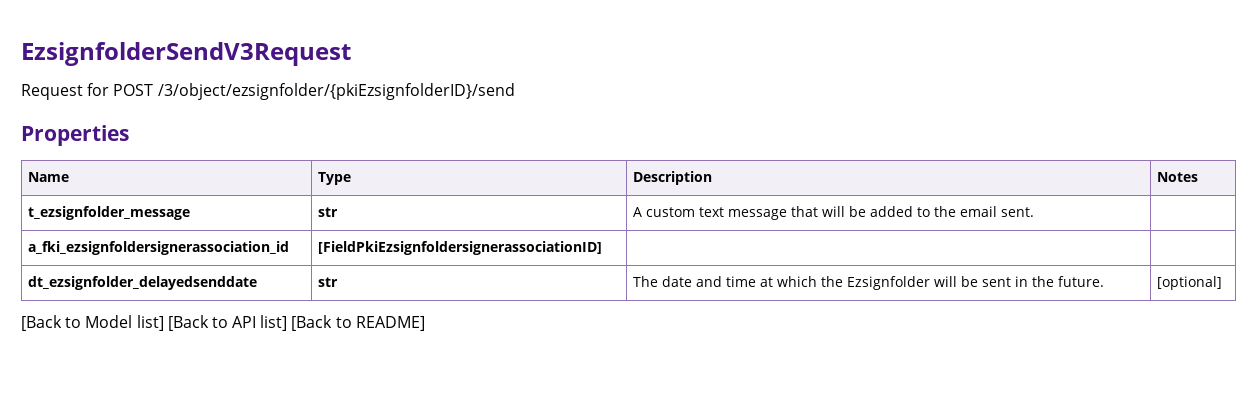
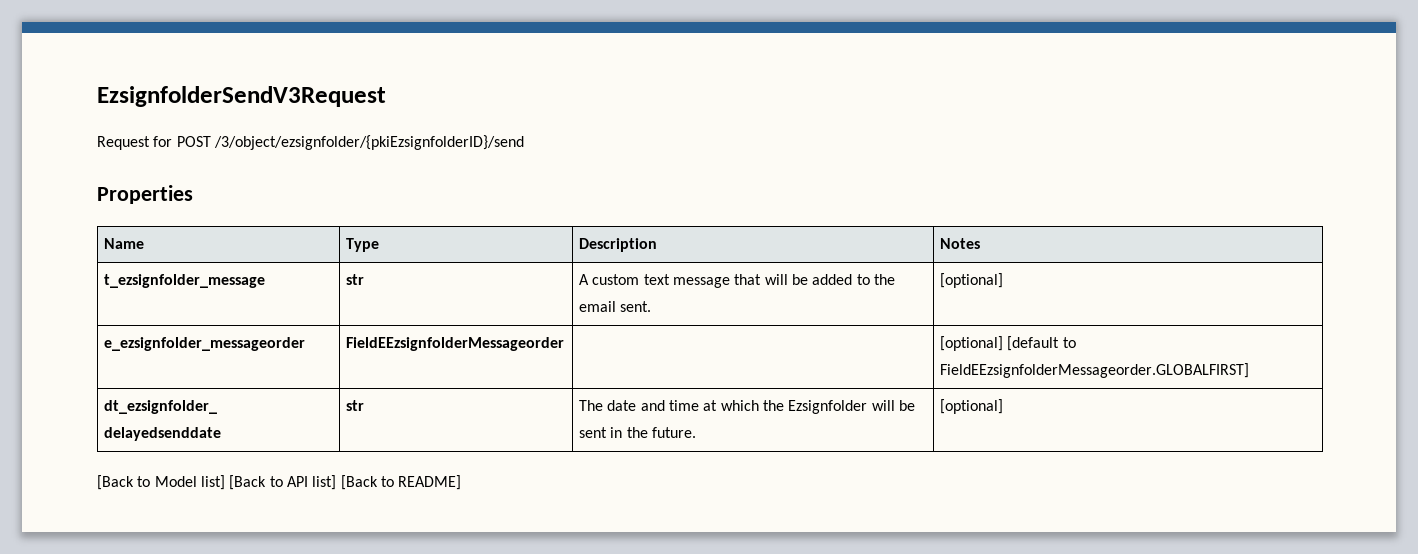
[27,241,289,255] [317,241,602,255] // a_fki_ezsignfoldersignerassociation_id | [FieldPkiEzsignfoldersignerassociationID] | | -> [939,273,1003,288] [103,337,305,351] [345,337,564,351] [939,336,1076,351] [939,363,1249,378] [optional] // e_ezsignfolder_messageorder | FieldEEzsignfolderMessageorder | | [optional] [default to FieldEEzsignfolderMessageorder.GLOBALFIRST]

